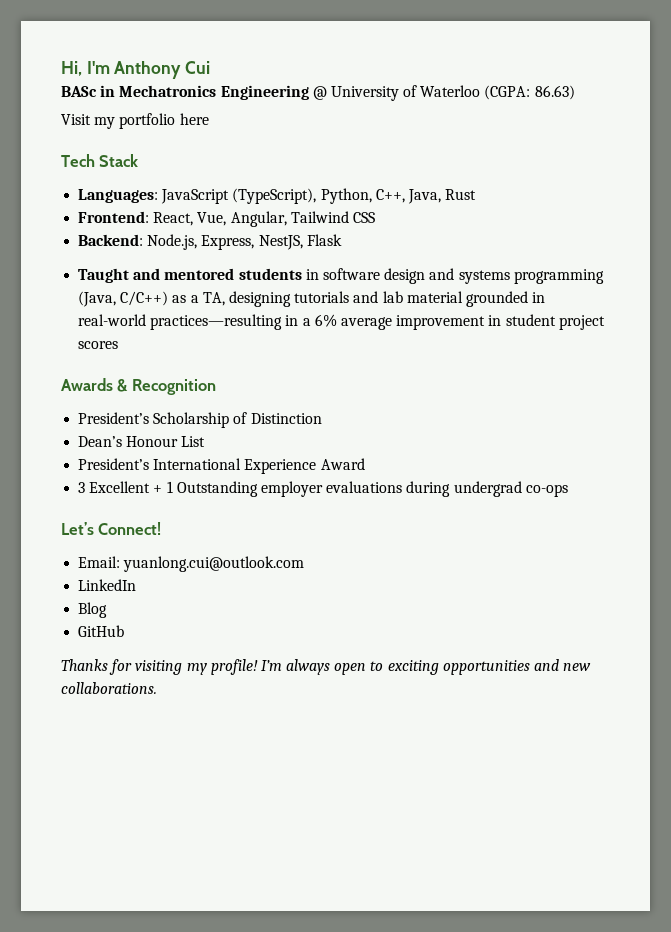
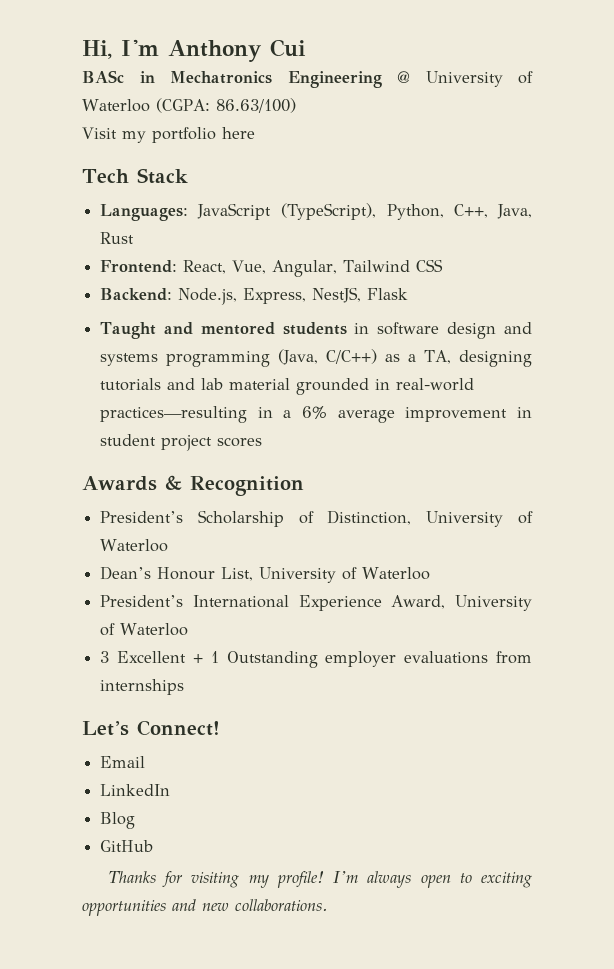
[534,85,575,100] 86.63) -> [215,98,296,113] 86.63/100)
[250,413,322,424] [78,436,206,447] Distinction // Dean’s Honour List -> [327,510,533,527] [100,539,169,552] [100,566,431,583] Distinction, University of Waterloo // Dean’s Honour List, University of Waterloo
[320,458,365,470] Award -> [391,595,532,611] [100,623,189,636] Award, University of Waterloo
[406,481,568,497] during undergrad co-ops -> [496,651,532,664] [100,679,185,695] from internships
[78,556,305,572] Email: yuanlong.cui@outlook.com -> [100,756,146,768] Email

